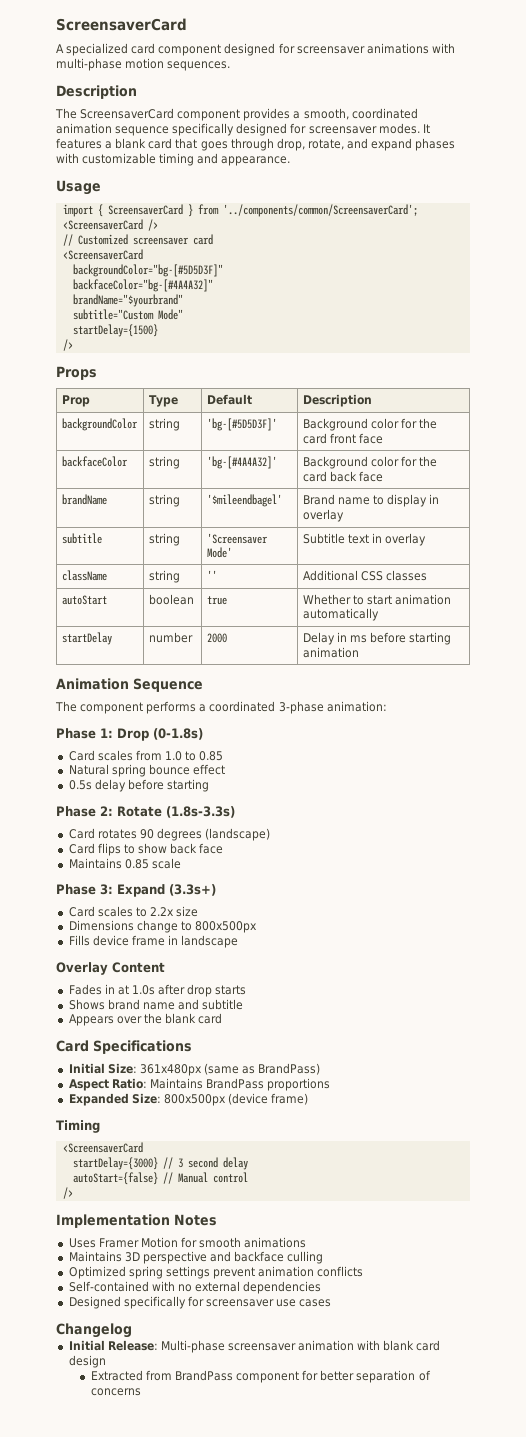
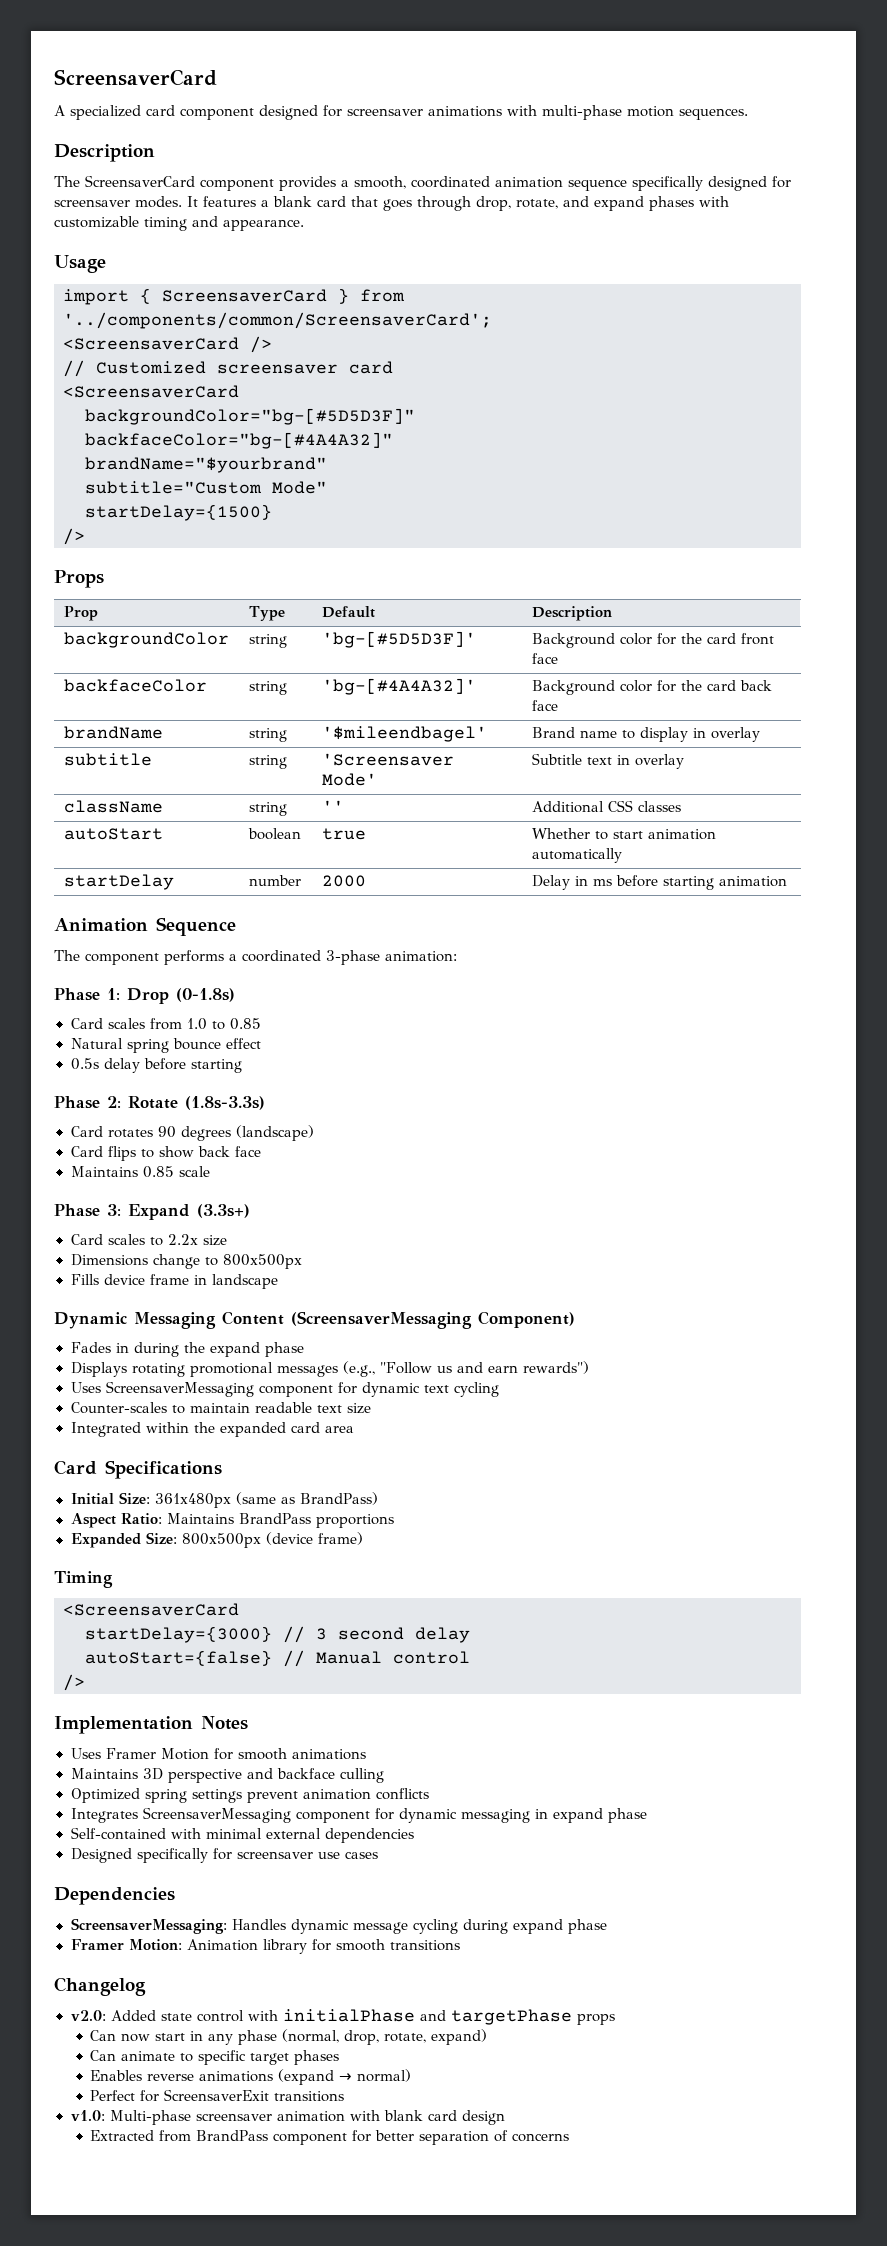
[56,962,108,975] Overlay -> [54,1312,216,1329] Dynamic Messaging
(165, 967) none -> [291,1311,575,1329] (ScreensaverMessaging Component)
[117,984,247,997] [68,999,244,1010] [68,1013,223,1026] at 1.0s after drop starts // Shows brand name and subtitle // Appears over the blank card -> [133,1342,304,1357] [70,1361,589,1377] [70,1381,499,1397] [70,1402,371,1414] [70,1422,354,1437] during the expand phase // Displays rotating promotional messages (e.g., "Follow us and earn rewards") // Uses ScreensaverMessaging component for dynamic text cycling // Counter-scales to maintain readable text size // Integrated within the expanded card area
(364, 1271) none -> [70,1807,647,1823] // Integrates ScreensaverMessaging component for dynamic messaging in expand phase
[177,1284,192,1292] no -> [205,1828,262,1839] minimal
[56,1323,132,1338] [68,1340,158,1351] Changelog // Initial Release: -> [54,1887,175,1905] [70,1918,607,1934] [70,1939,460,1954] [54,1977,146,1996] [70,2009,615,2025] [90,2029,488,2045] [90,2050,340,2065] [90,2069,412,2085] [90,2089,345,2102] [70,2110,105,2121] Dependencies // ScreensaverMessaging: Handles dynamic message cycling during expand phase // Framer Motion: Animation library for smooth transitions // Changelog // v2.0: Added state control with initialPhase and targetPhase props // Can now start in any phase (normal, drop, rotate, expand) // Can animate to specific target phases // Enables reverse animations (expand → normal) // Perfect for ScreensaverExit transitions // v1.0:

